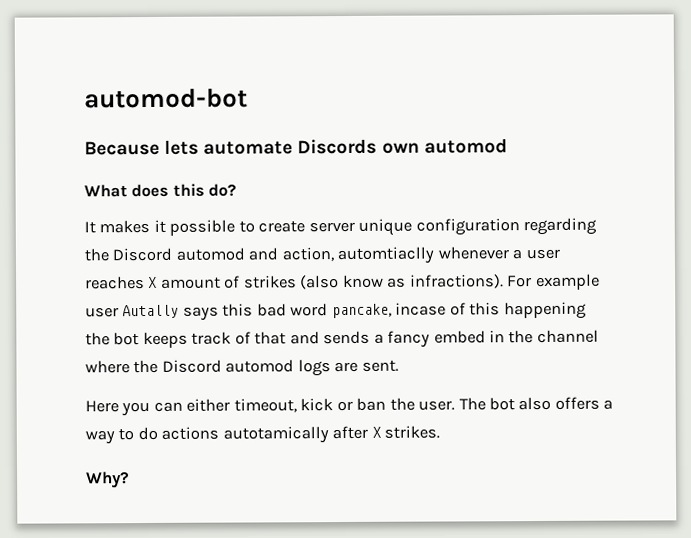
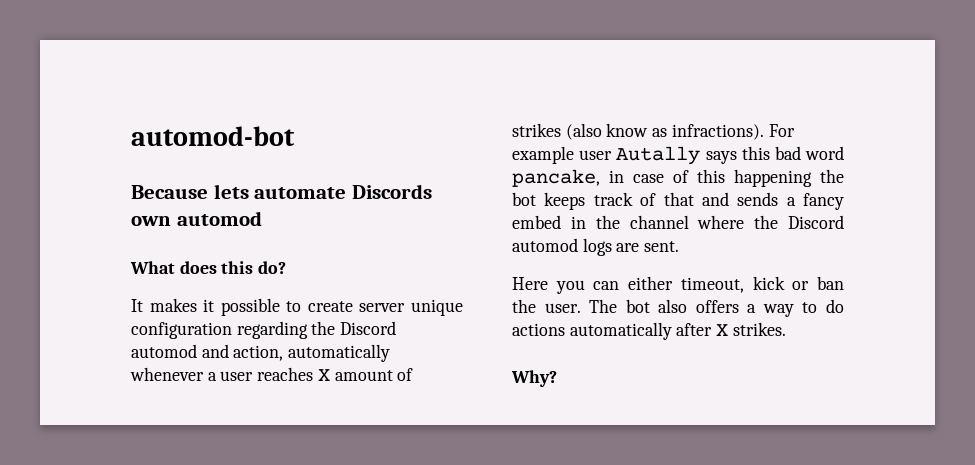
[337,246,435,265] automtiaclly -> [288,344,391,362] automatically
[395,302,447,316] incase -> [609,170,664,183] in case
[222,426,329,444] autotamically -> [569,322,672,340] automatically

